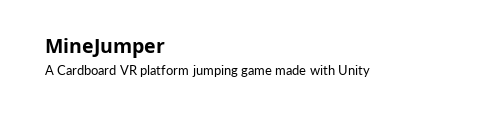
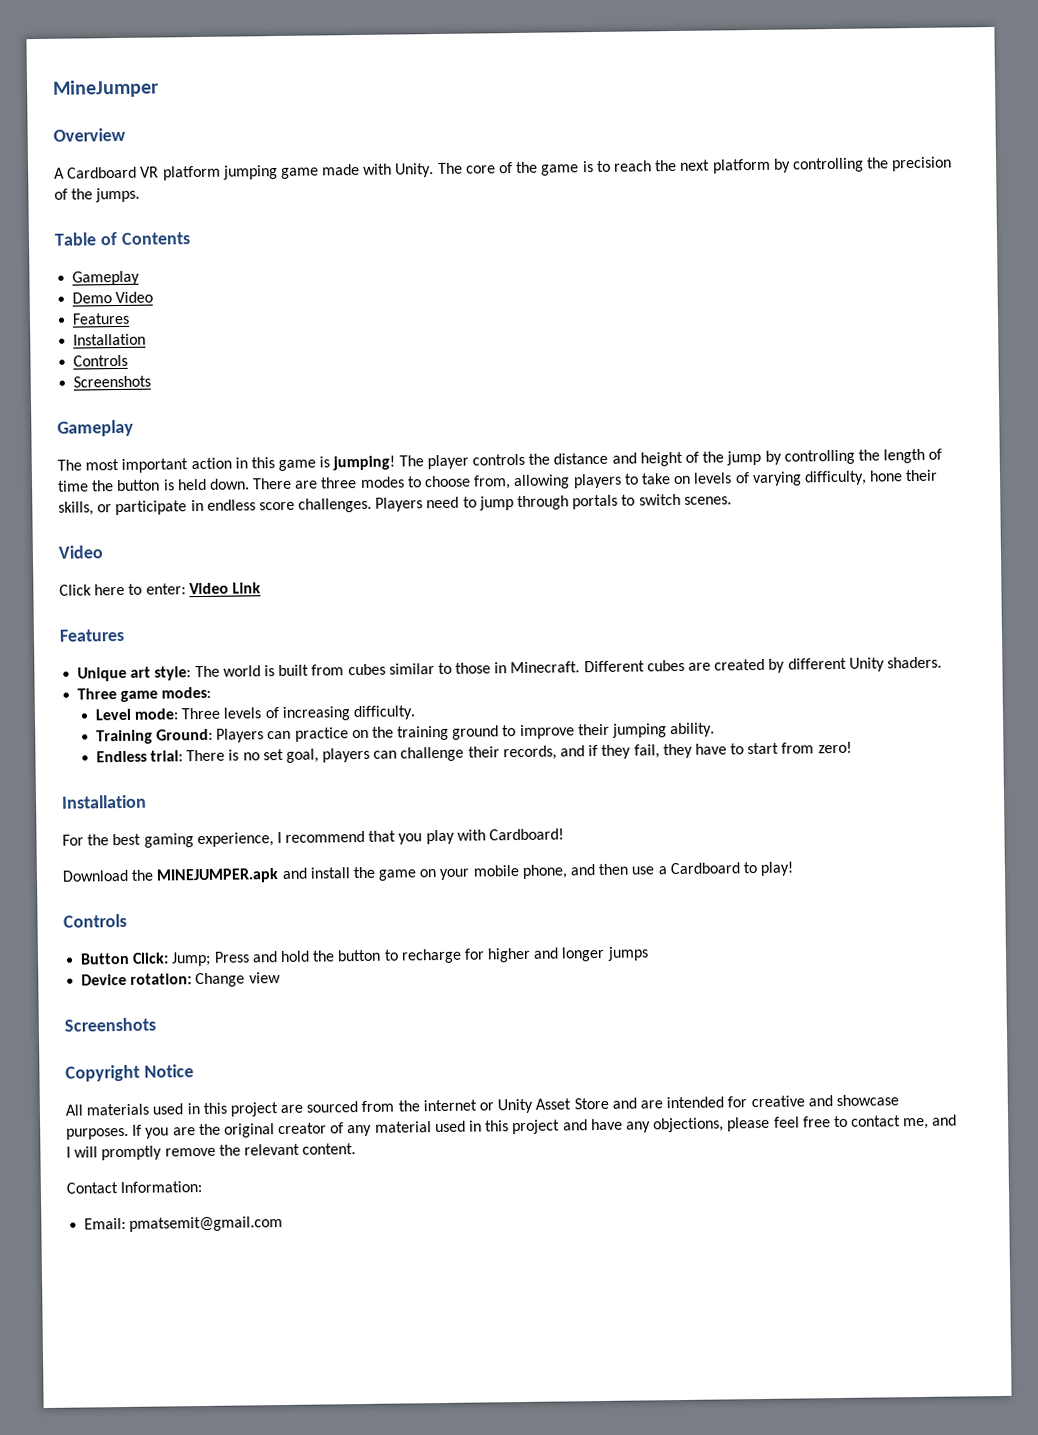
(165, 48) none -> [53,127,126,142] // Overview
[338,65,370,77] Unity -> [395,156,953,178] [54,187,141,203] [54,232,191,246] [72,270,141,286] [72,291,154,304] [72,312,131,325] [73,333,147,346] [73,354,129,367] [73,375,152,388] [57,419,134,437] [57,448,943,473] [57,469,939,492] [58,493,732,516] [58,545,103,559] [59,582,261,596] [59,628,125,642] [77,656,942,682] [77,686,212,703] [94,705,416,721] [95,722,716,745] [95,741,852,763] [61,794,147,809] [62,828,565,848] [62,861,795,884] [63,913,127,928] [80,946,649,967] [81,972,281,988] [64,1017,156,1032] [65,1064,194,1082] [65,1094,899,1117] [66,1114,958,1140] [66,1143,357,1161] [66,1181,203,1194] [84,1216,284,1232] Unity. The core of the game is to reach the next platform by controlling the precision of the jumps. // Table of Contents // Gameplay // Demo Video // Features // Installation // Controls // Screenshots // Gameplay // The most important action in this game is jumping! The player controls the distance and height of the jump by controlling the length of time the button is held down. There are three modes to choose from, allowing players to take on levels of varying difficulty, hone their skills, or participate in endless score challenges. Players need to jump through portals to switch scenes. // Video // Click here to enter: Video Link // Features // Unique art style: The world is built from cubes similar to those in Minecraft. Different cubes are created by different Unity shaders. // Three game modes: // Level mode: Three levels of increasing difficulty. // Training Ground: Players can practice on the training ground to improve their jumping ability. // Endless trial: There is no set goal, players can challenge their records, and if they fail, they have to start from zero! // Installation // For the best gaming experience, I recommend that you play with Cardboard! // Download the MINEJUMPER.apk and install the game on your mobile phone, and then use a Cardboard to play! // Controls // Button Click: Jump; Press and hold the button to recharge for higher and longer jumps // Device rotation: Change view // Screenshots // Copyright Notice // All materials used in this project are sourced from the internet or Unity Asset Store and are intended for creative and showcase purposes. If you are the original creator of any material used in this project and have any objections, please feel free to contact me, and I will promptly remove the relevant content. // Contact Information: // Email: pmatsemit@gmail.com

